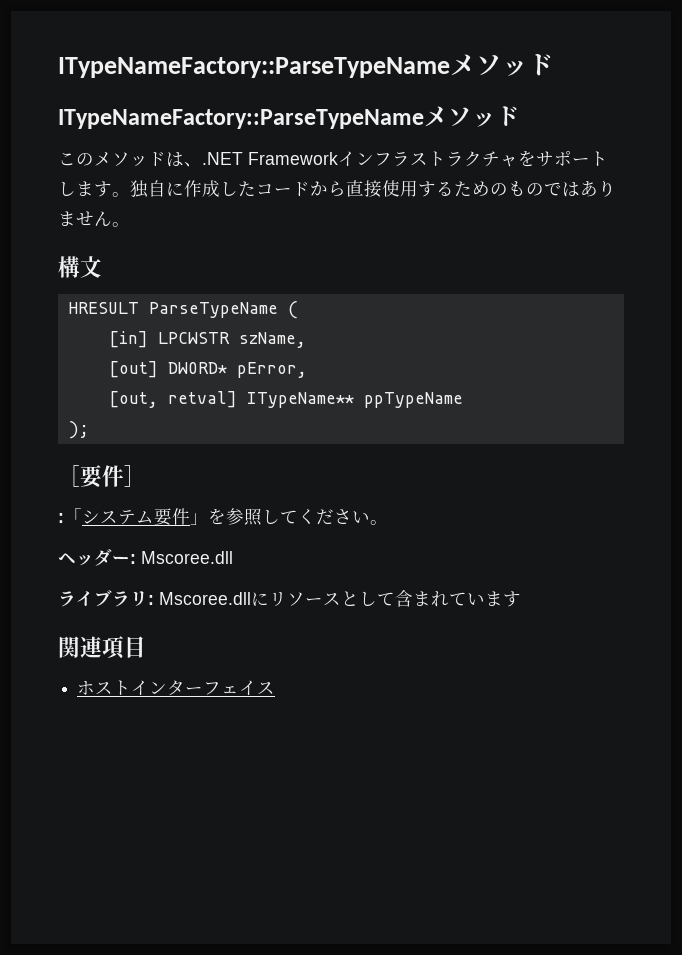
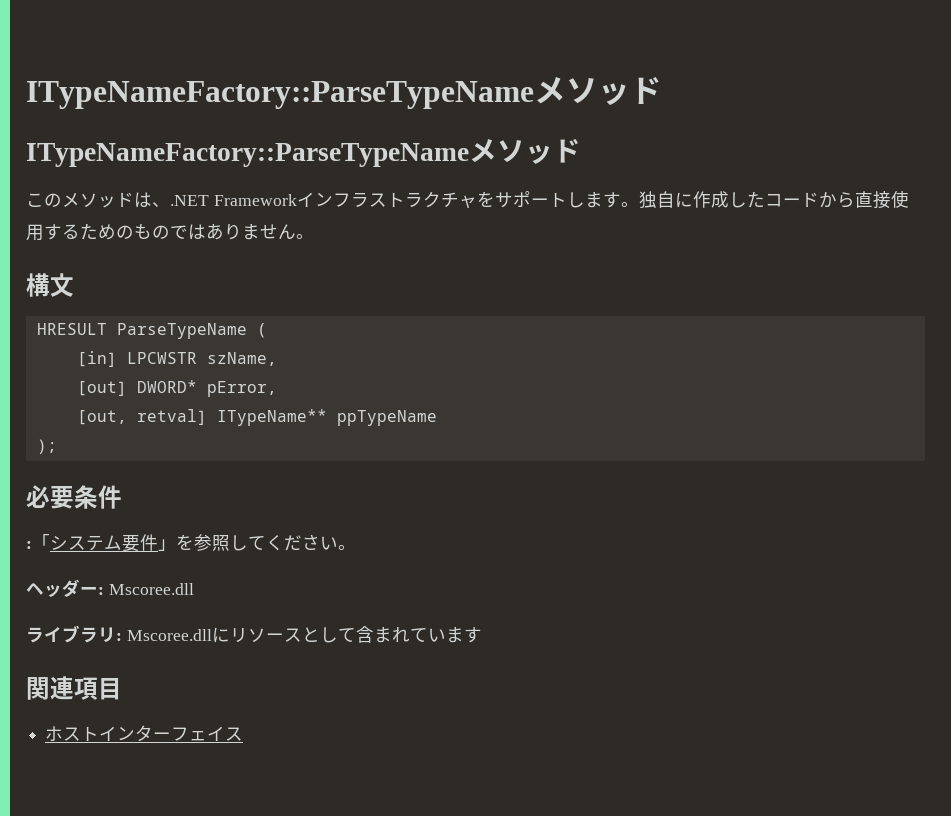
[58,465,146,488] ［要件］ -> [26,485,122,509] 必要条件

